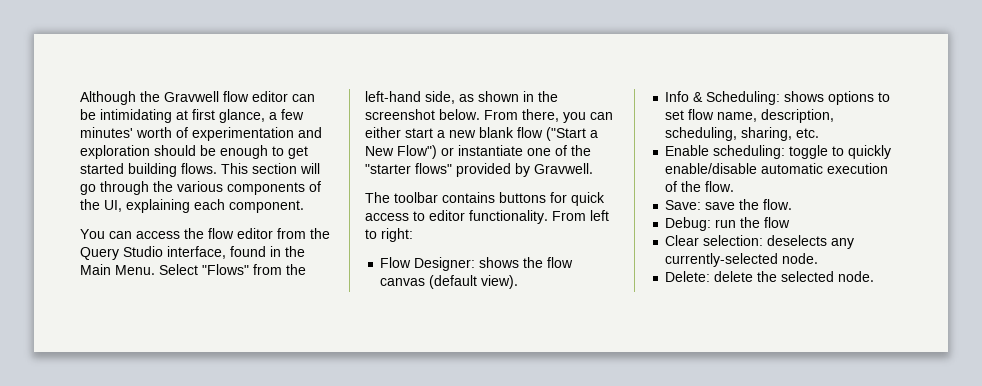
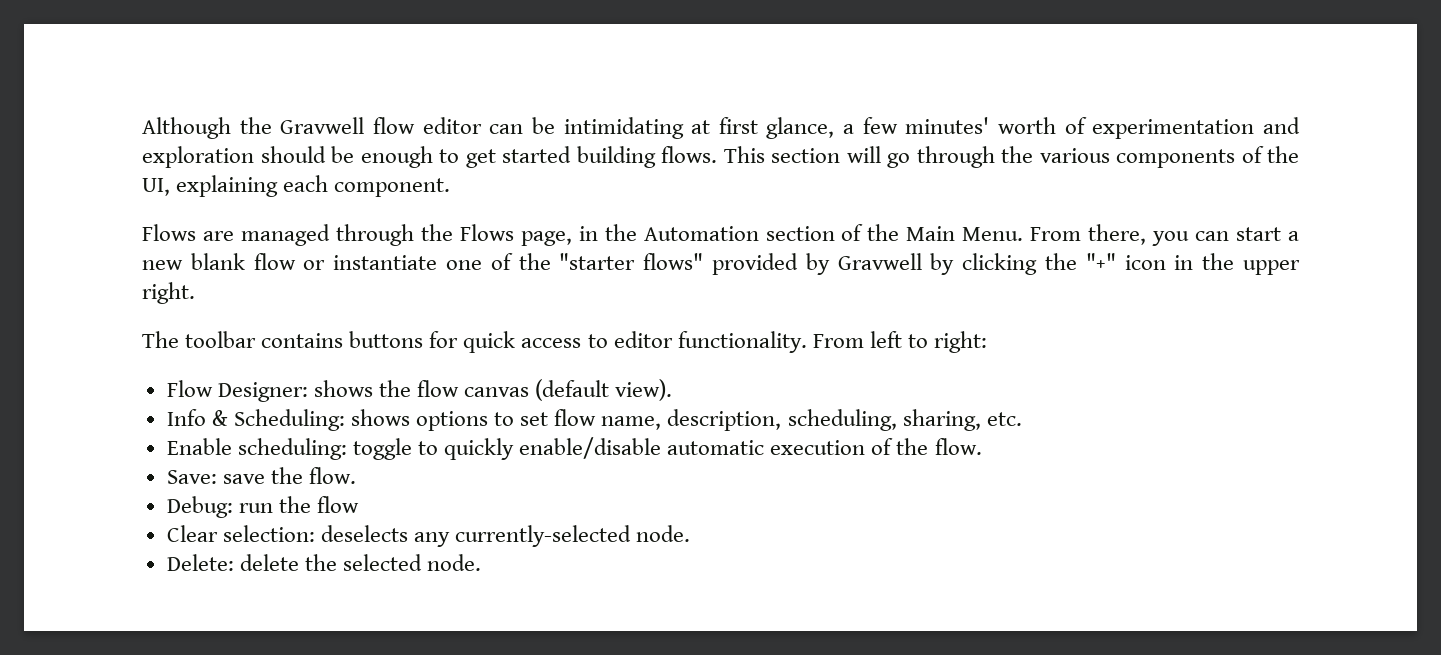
[80,228,330,239] [80,246,305,260] [80,264,306,275] [365,91,558,104] [365,109,480,120] You can access the flow editor from the Query Studio interface, found in the Main Menu. Select "Flows" from the left-hand side, as shown in the screenshot below. -> [142,224,1024,246] Flows are managed through the Flows page, in the Automation section of the Main Menu.
[365,127,401,138] either -> (1230, 236) none
[546,127,598,141] [365,145,437,159] ("Start a New Flow") -> (296, 261) none
[534,163,593,174] Gravwell. -> [837,253,1300,275] [142,282,195,304] Gravwell by clicking the "+" icon in the upper right.

